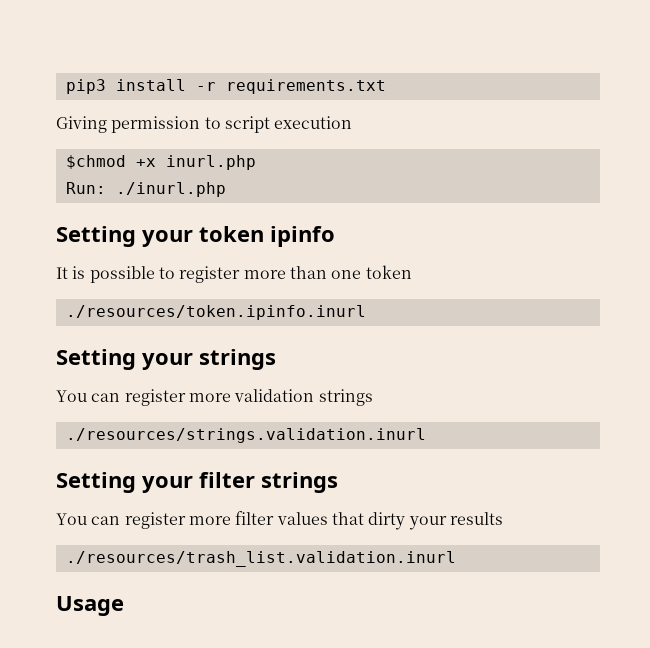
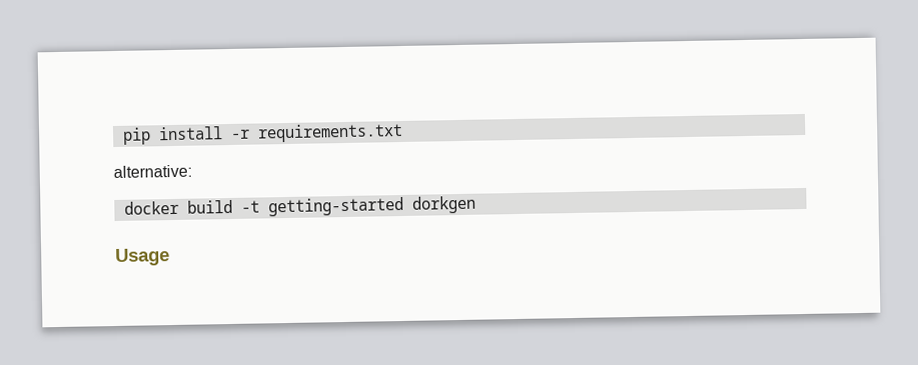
[65,79,106,94] pip3 -> [121,127,151,145] pip
[56,116,353,133] [65,155,256,170] [65,182,226,197] [56,226,335,247] [56,265,412,283] [65,305,366,320] [56,349,276,370] [56,389,373,406] [65,428,426,443] [56,472,338,493] [56,511,503,530] [65,551,456,567] Giving permission to script execution // $chmod +x inurl.php // Run: ./inurl.php // Setting your token ipinfo // It is possible to register more than one token // ./resources/token.ipinfo.inurl // Setting your strings // You can register more validation strings // ./resources/strings.validation.inurl // Setting your filter strings // You can register more filter values that dirty your results // ./resources/trash_list.validation.inurl -> [113,164,192,179] [123,195,476,217] alternative: // docker build -t getting-started dorkgen

